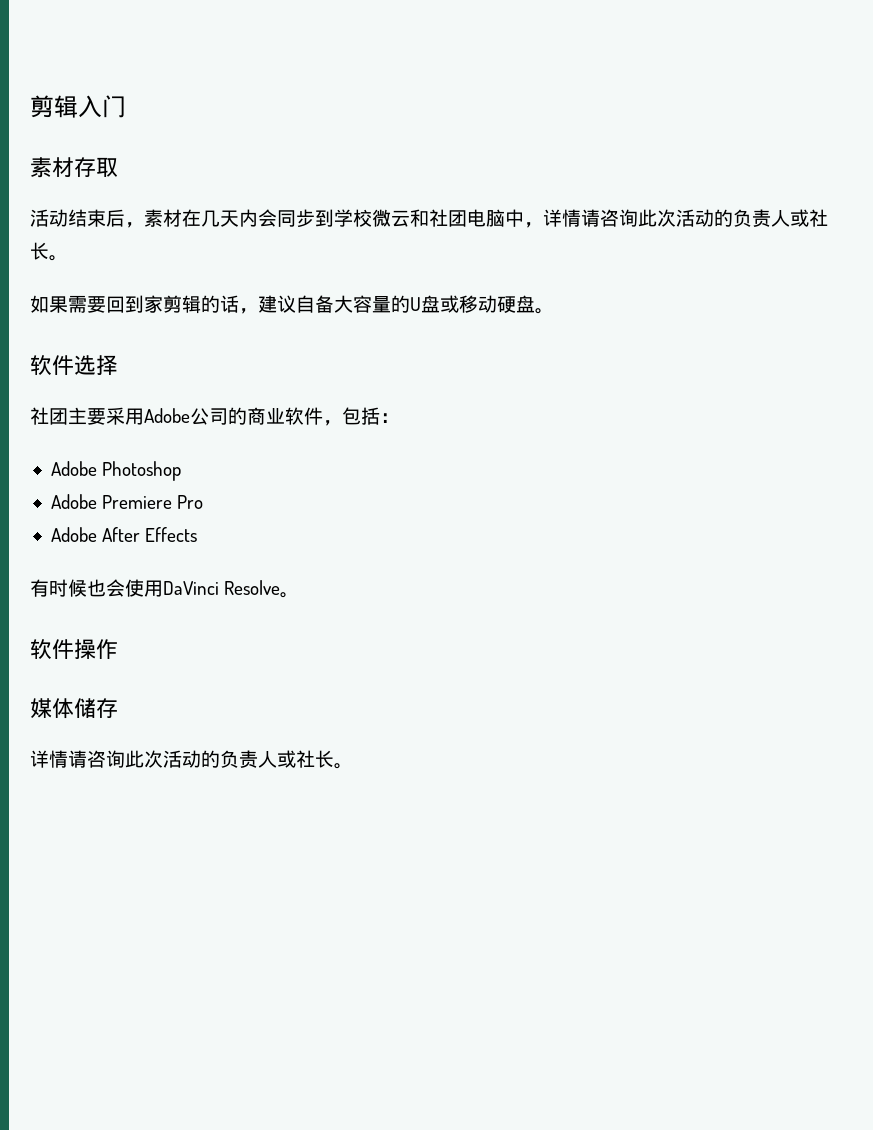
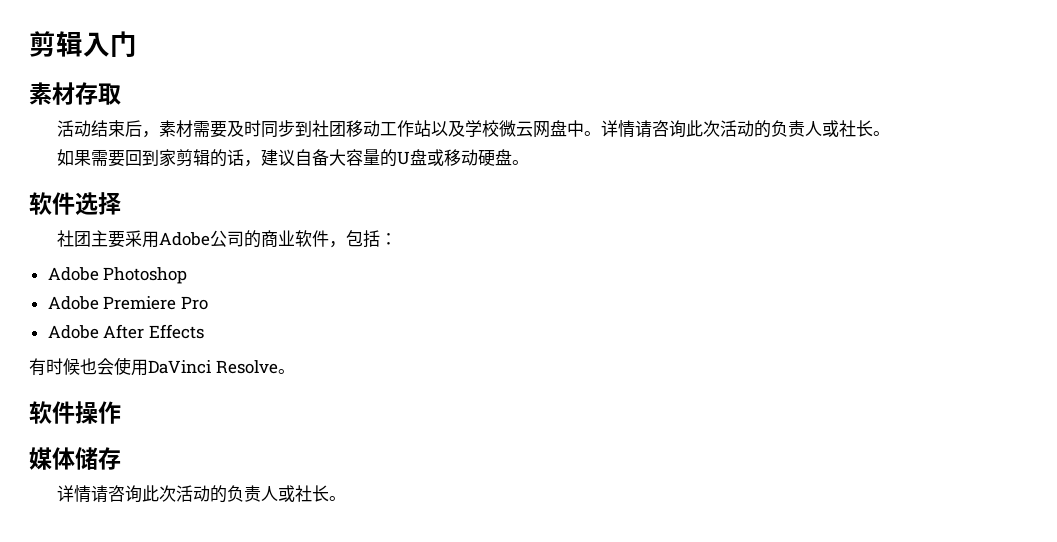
[182,209,543,228] 在几天内会同步到学校微云和社团电脑中， -> [192,120,601,138] 需要及时同步到社团移动工作站以及学校微云网盘中。

